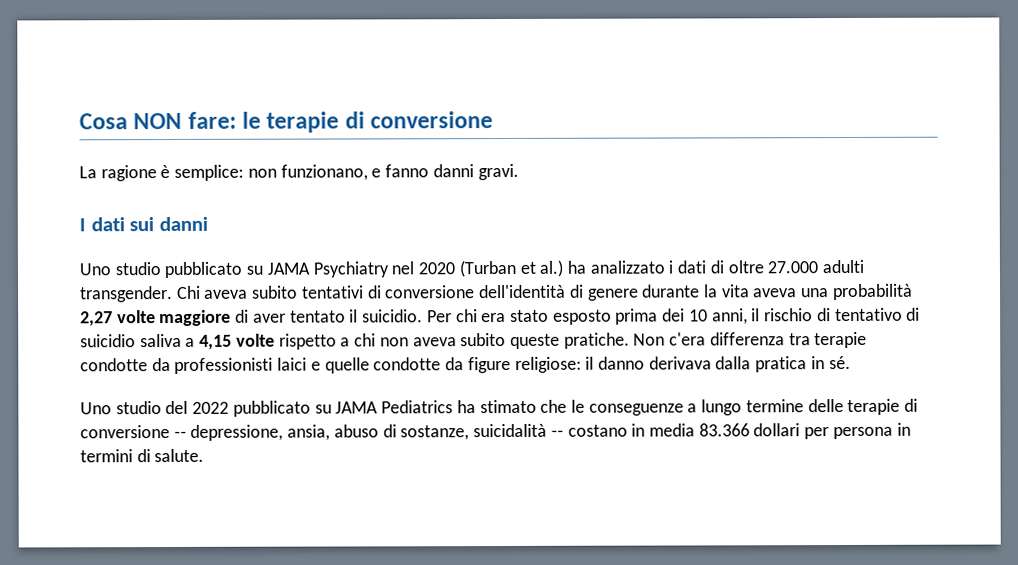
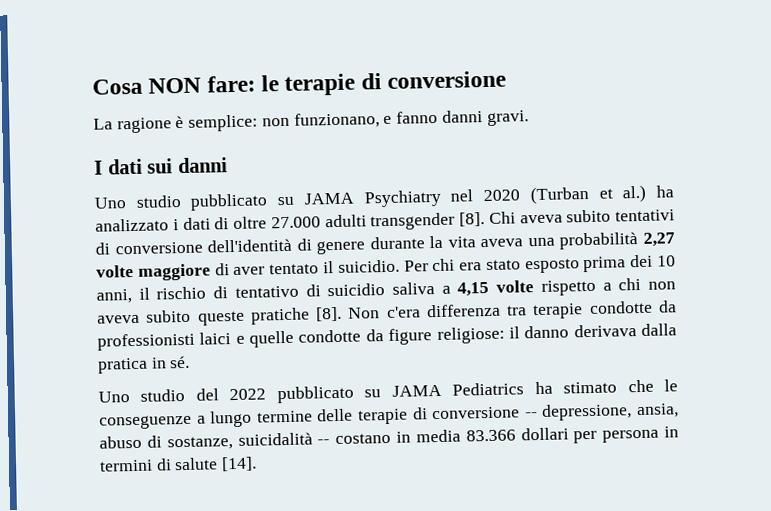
[80,285,173,303] transgender. -> [370,212,485,231] transgender [8].
[563,332,630,349] pratiche. -> [250,306,343,325] pratiche [8].
[154,448,205,463] salute. -> [174,456,258,472] salute [14].

